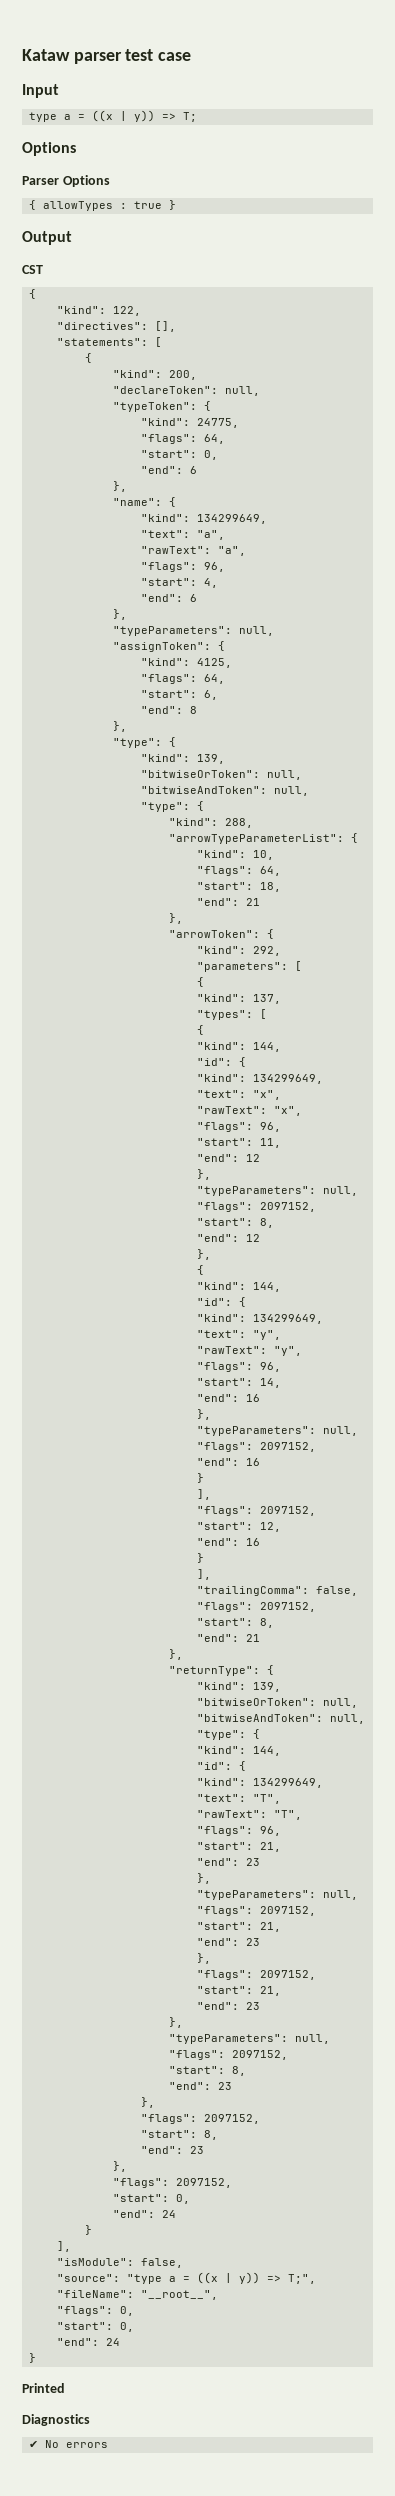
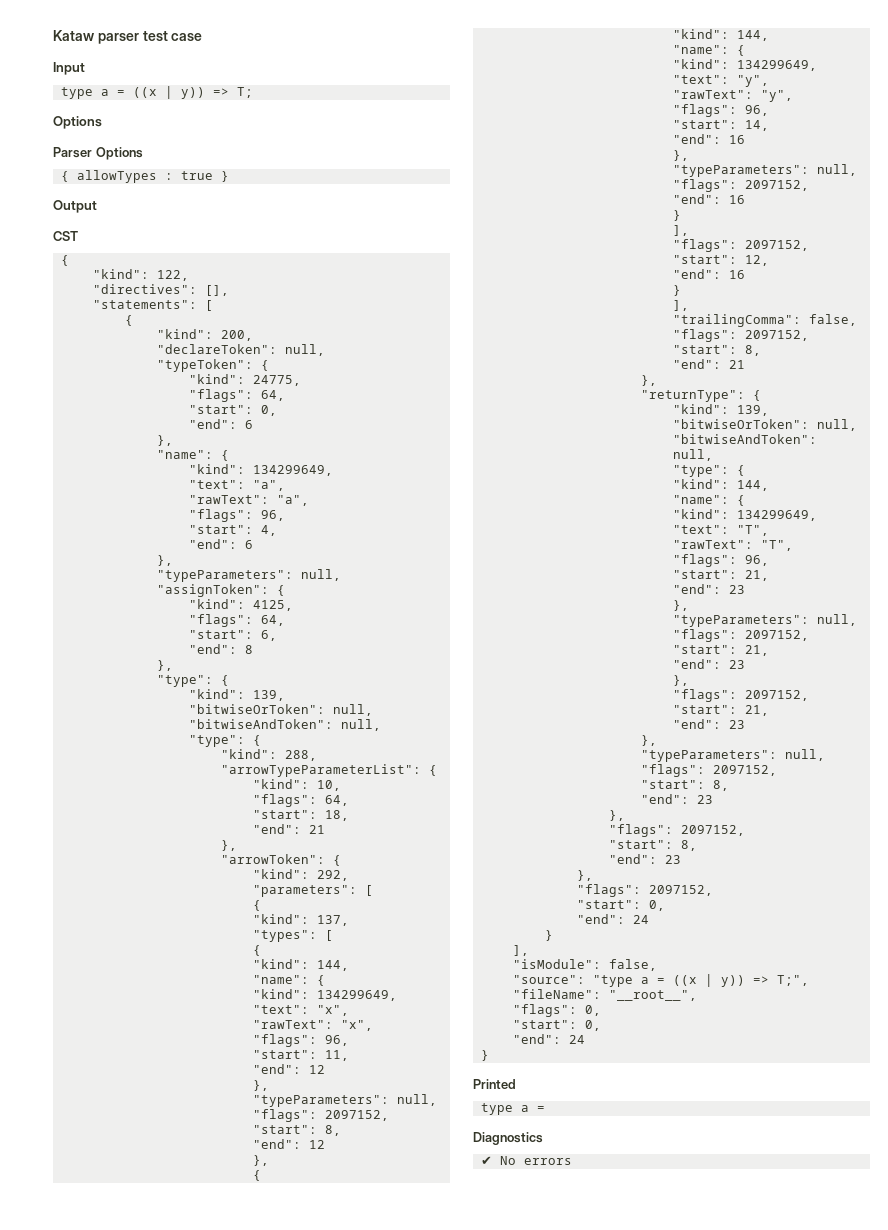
[196,1058,232,1066] "id": -> [252,975,309,984] "name":
[196,1298,232,1306] "id": -> [672,45,729,54] "name":
[196,1762,232,1770] "id": -> [672,495,729,504] "name":
(65, 2388) none -> [480,1103,545,1115] // type a =

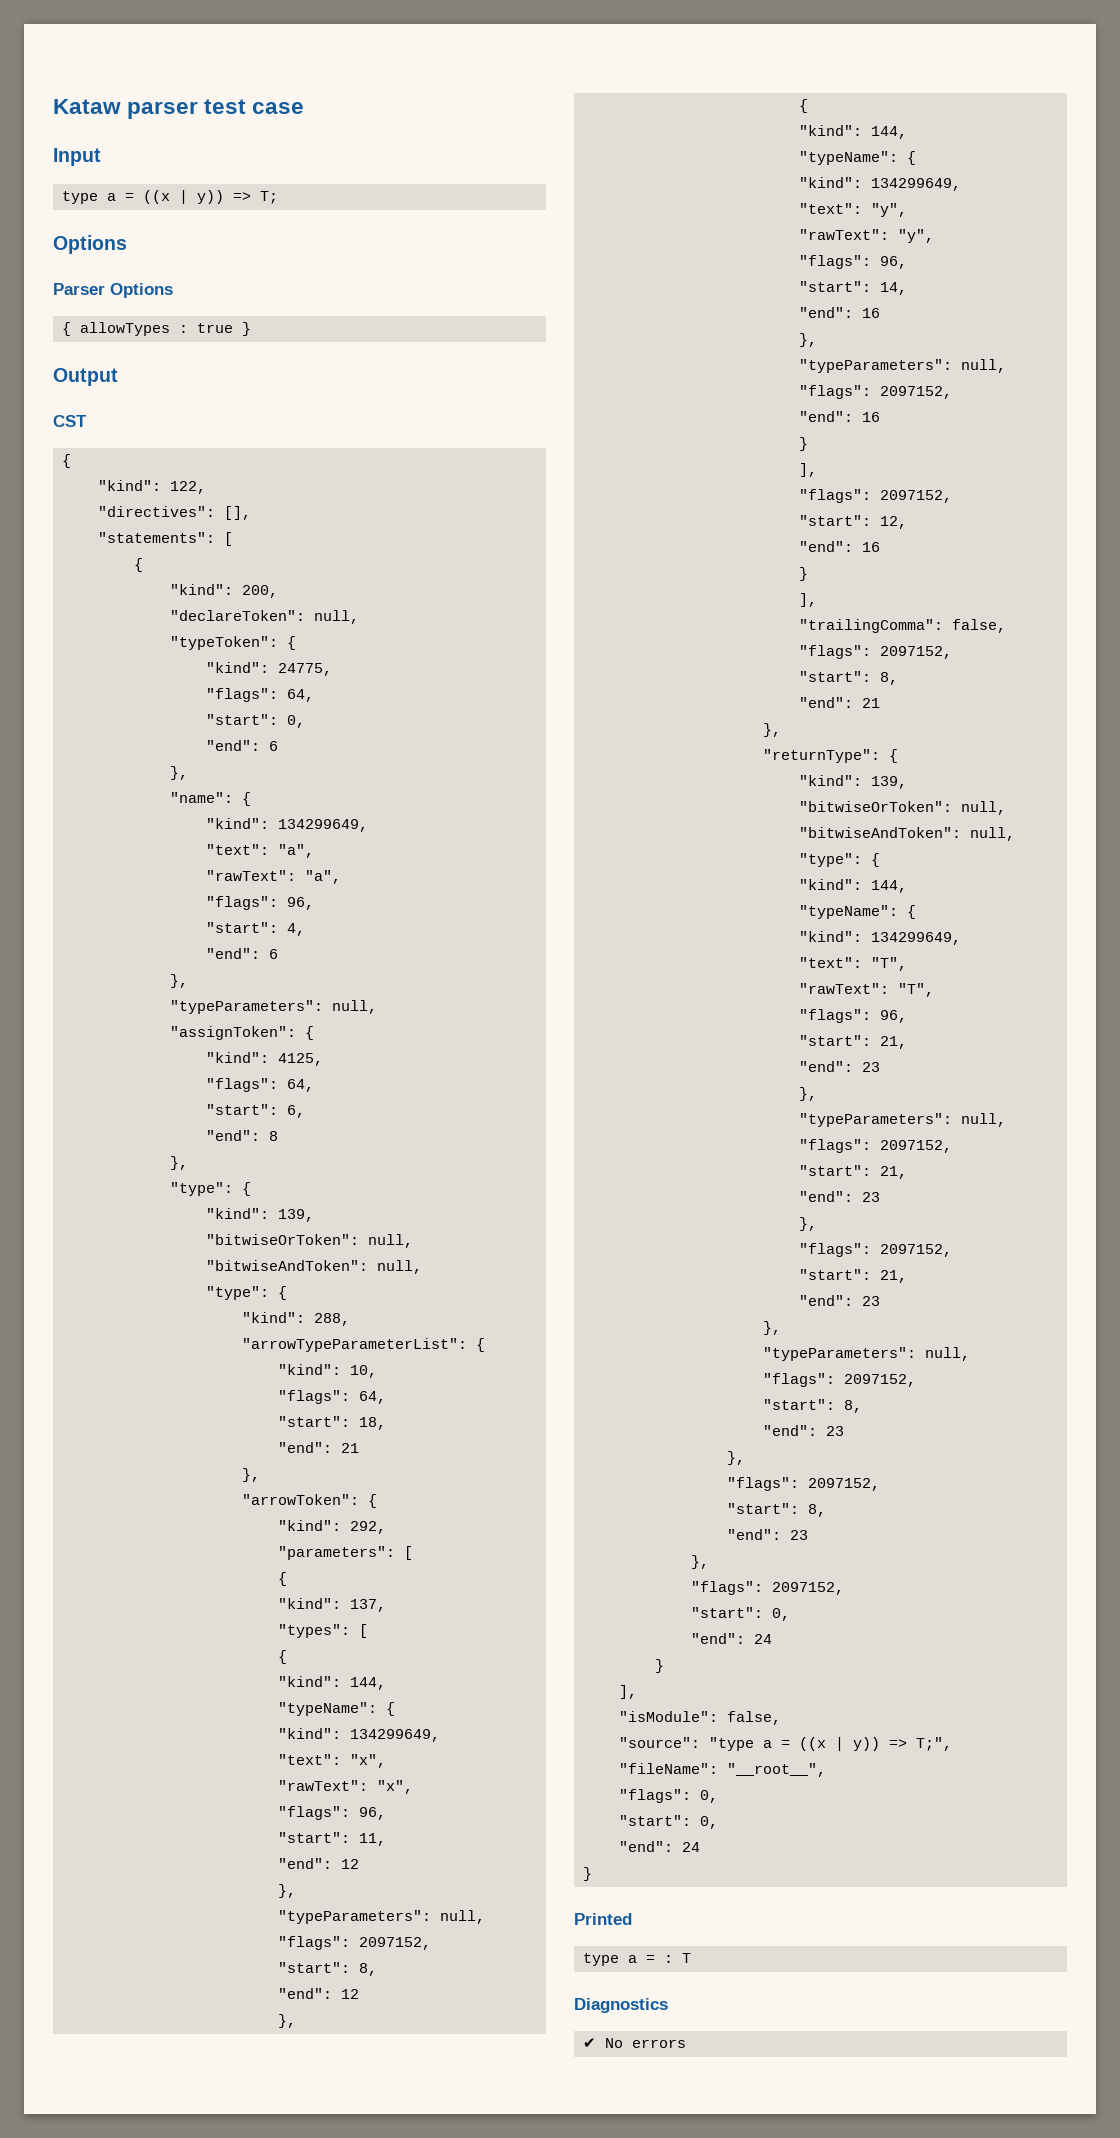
[252,975,309,984] "name": -> [277,1702,377,1716] "typeName":
[672,45,729,54] "name": -> [798,151,898,165] "typeName":
[672,495,729,504] "name": -> [798,905,898,919] "typeName":
(545, 1109) none -> [663,1953,691,1963] : T

